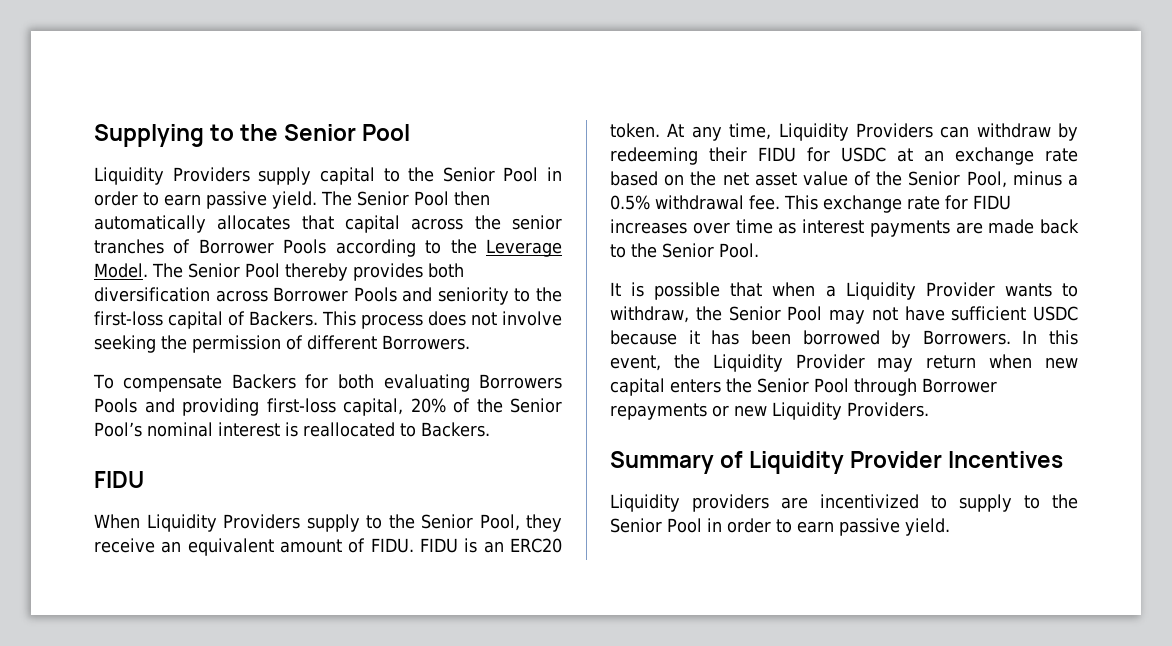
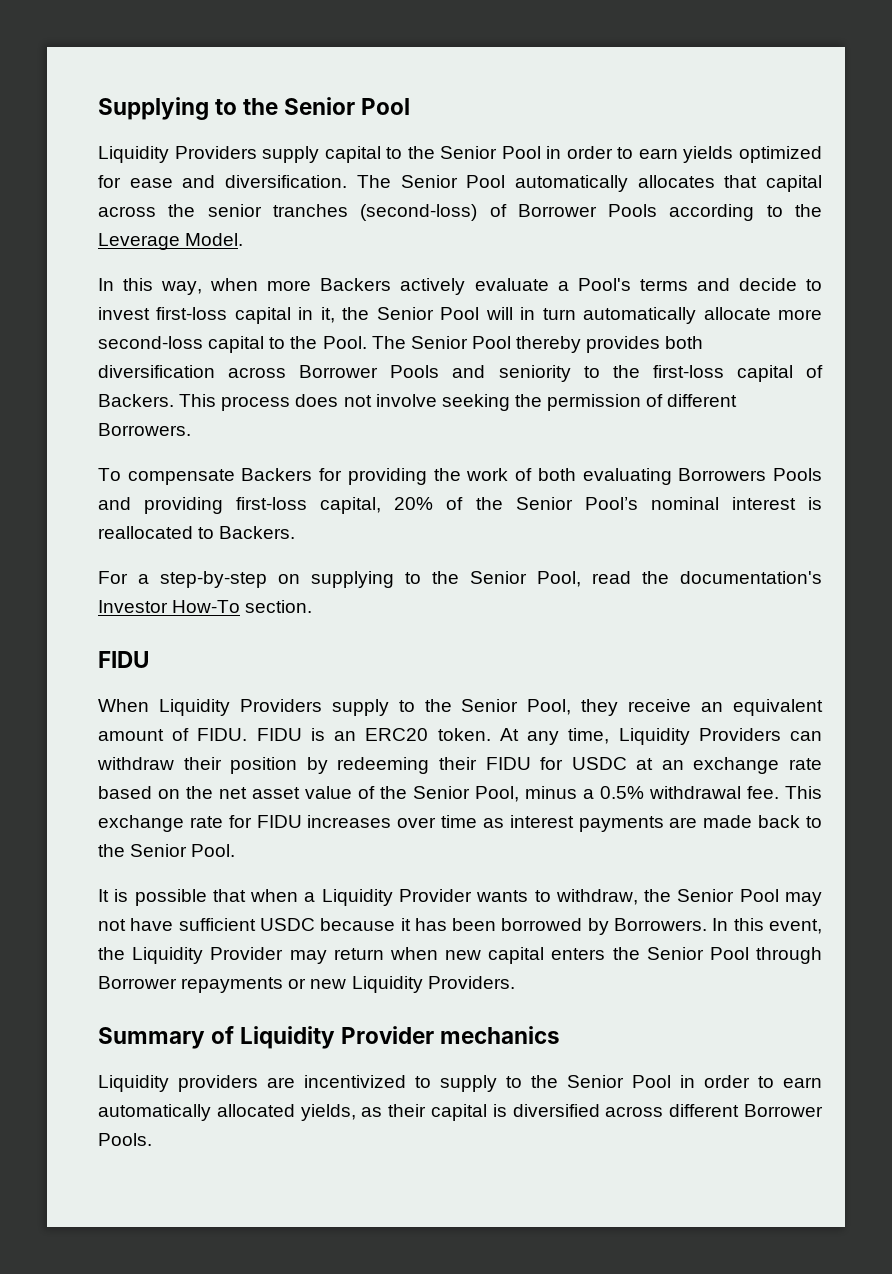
[206,191,490,209] passive yield. The Senior Pool then -> [683,146,823,163] [98,175,506,188] yields optimized for ease and diversification. The Senior Pool
(164, 246) none -> [360,204,478,221] (second-loss)
(148, 270) none -> [98,278,823,295] [98,307,822,324] [98,336,367,353] // In this way, when more Backers actively evaluate a Pool's terms and decide to invest first-loss capital in it, the Senior Pool will in turn automatically allocate more second-loss capital to the Pool.
(329, 381) none -> [347,468,533,485] providing the work of
(490, 429) none -> [98,571,822,588] [98,600,313,613] // For a step-by-step on supplying to the Senior Pool, read the documentation's Investor How-To section.
(1051, 130) none -> [183,757,298,774] their position
[948,451,1064,468] Incentives -> [440,1026,561,1044] mechanics
[839,518,950,536] passive yield. -> [98,1104,823,1121] [98,1133,152,1146] automatically allocated yields, as their capital is diversified across different Borrower Pools.

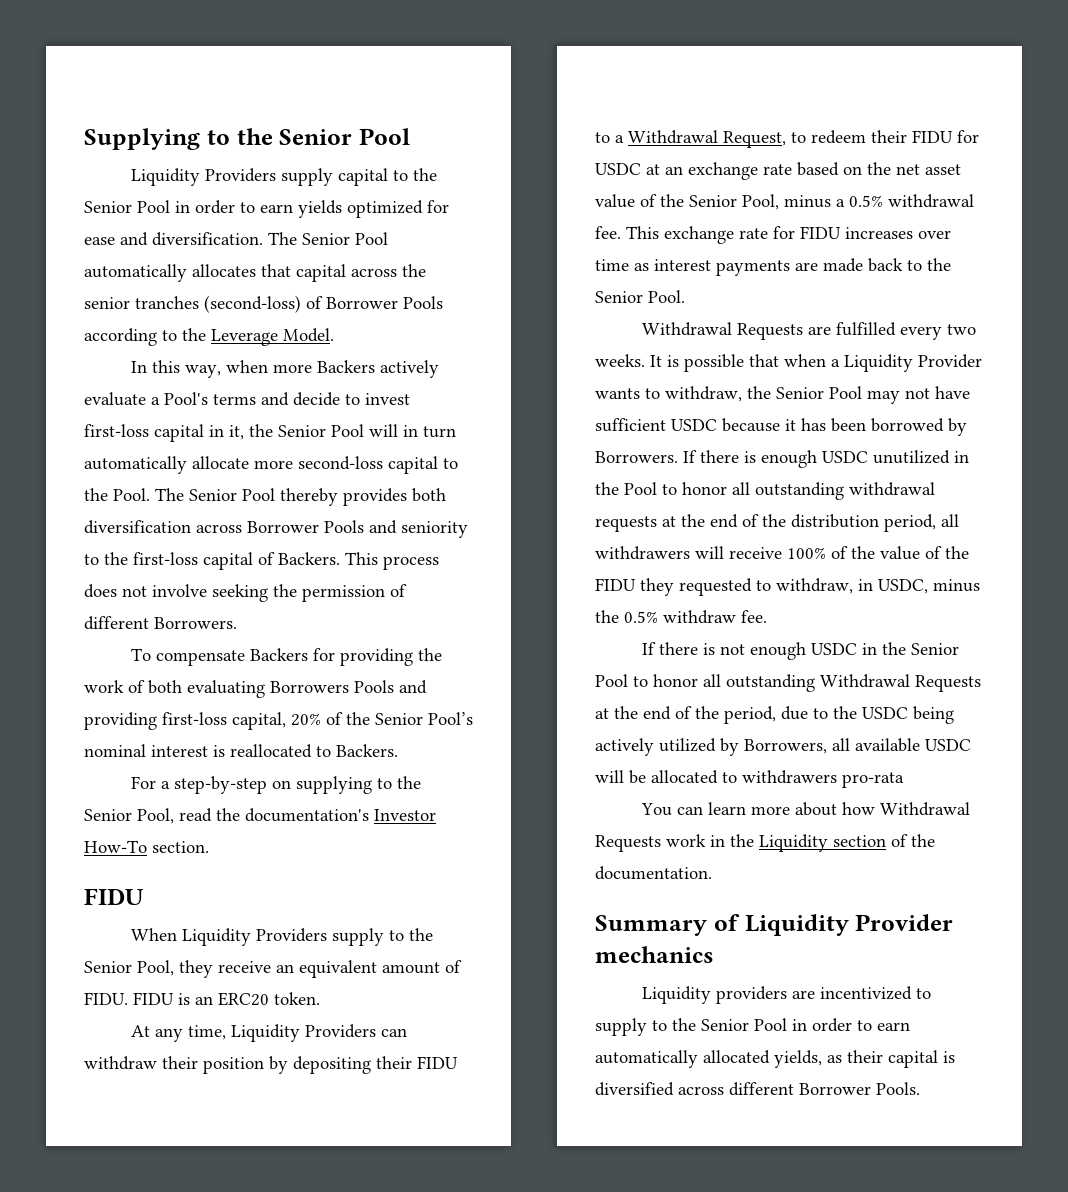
(491, 734) none -> (320, 998) //
[337,757,430,774] redeeming -> [293,1056,458,1074] [595,130,866,148] depositing their FIDU to a Withdrawal Request, to redeem
(236, 850) none -> [641,322,976,340] [595,354,645,367] Withdrawal Requests are fulfilled every two weeks.
[712,918,822,934] [98,947,822,964] [98,976,515,993] In this event, the Liquidity Provider may return when new capital enters the Senior Pool through Borrower repayments or new Liquidity Providers. -> [683,450,969,468] [595,482,935,500] [595,514,959,532] [595,546,969,560] [595,578,980,596] [595,610,767,624] [641,642,959,660] [595,674,981,692] [595,706,954,724] [595,738,971,756] [595,770,904,788] [640,802,970,816] [595,834,935,852] [595,866,712,880] If there is enough USDC unutilized in the Pool to honor all outstanding withdrawal requests at the end of the distribution period, all withdrawers will receive 100% of the value of the FIDU they requested to withdraw, in USDC, minus the 0.5% withdraw fee. // If there is not enough USDC in the Senior Pool to honor all outstanding Withdrawal Requests at the end of the period, due to the USDC being actively utilized by Borrowers, all available USDC will be allocated to withdrawers pro-rata // You can learn more about how Withdrawal Requests work in the Liquidity section of the documentation.

